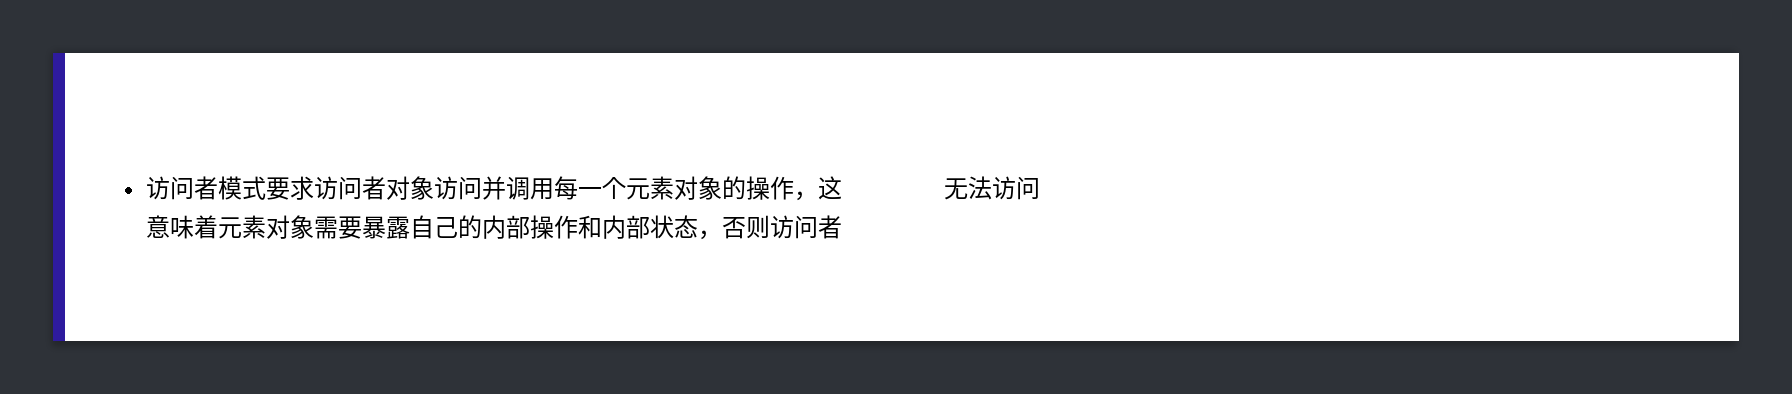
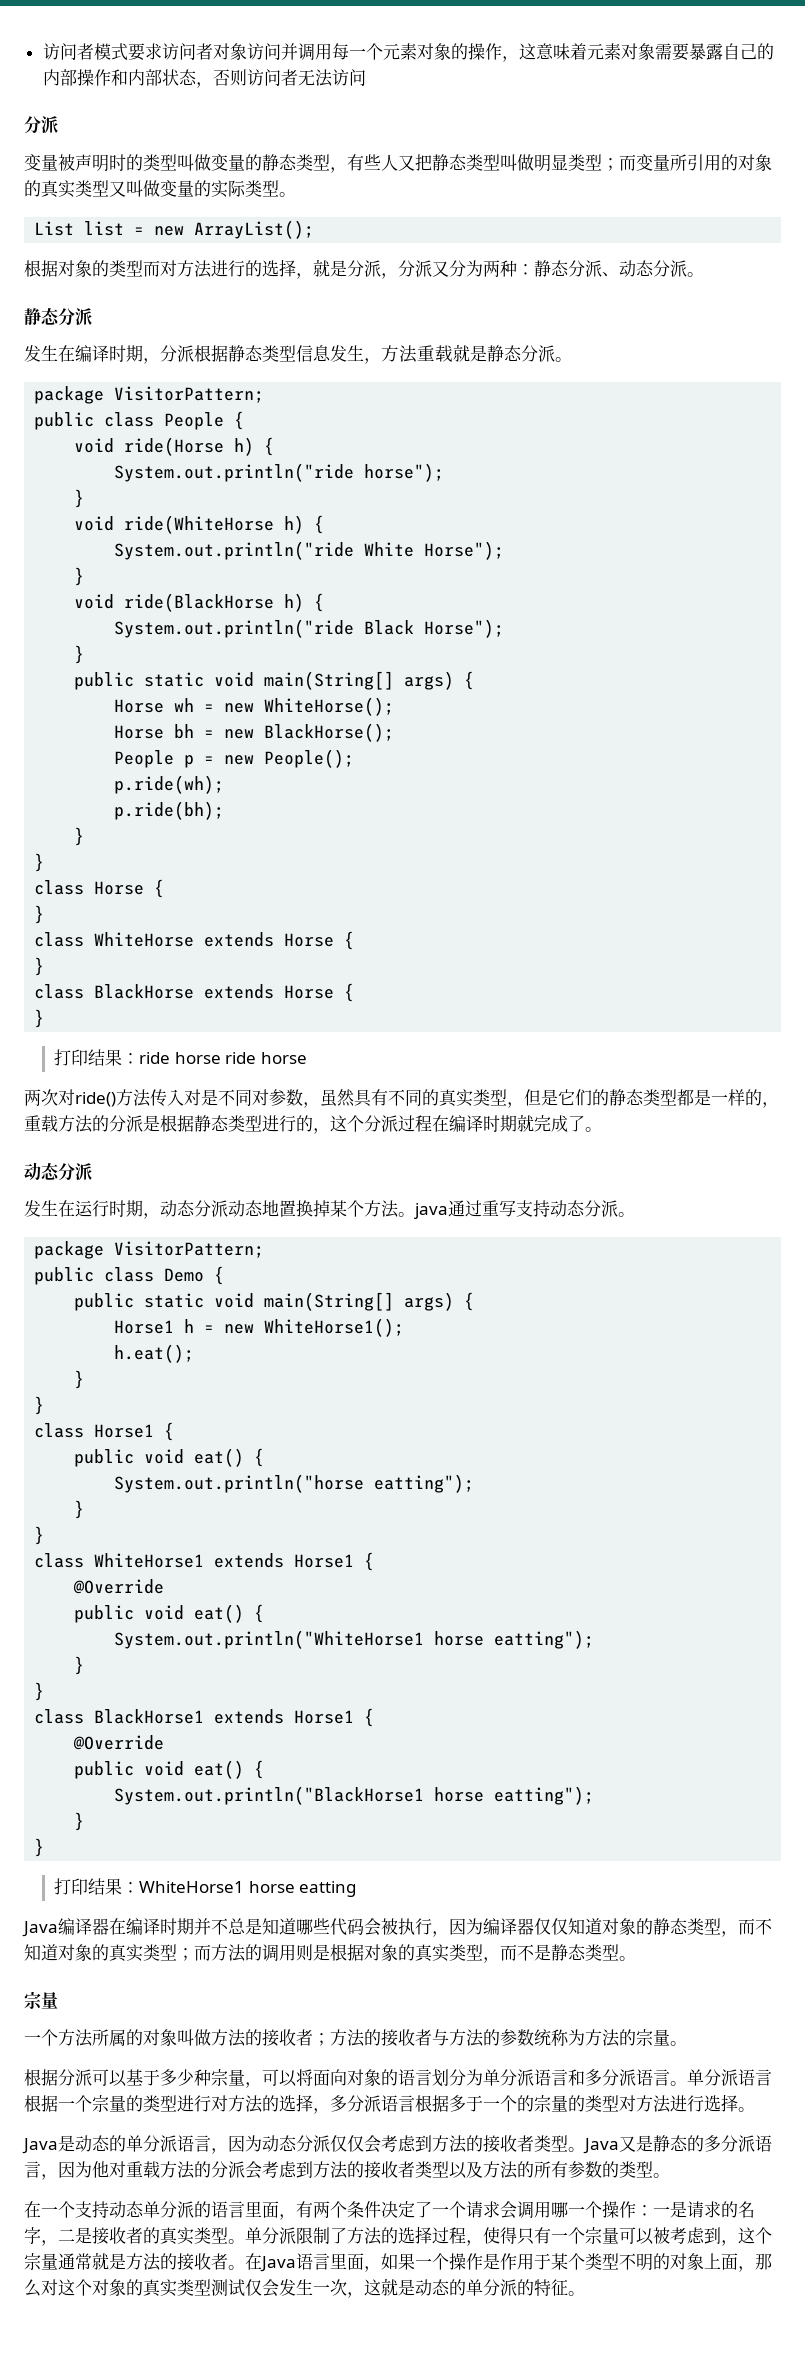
(1041, 188) none -> [24,116,58,134] [24,154,772,173] [24,180,296,198] [34,220,315,239] [24,259,704,279] [24,307,92,326] [24,344,572,364] [34,386,265,404] [34,411,245,430] [74,437,275,456] [114,463,445,482] [74,489,85,508] [74,515,325,534] [114,541,505,560] [74,567,85,586] [74,593,325,612] [114,619,505,638] [74,645,85,664] [74,671,475,690] [114,697,395,716] [114,723,395,742] [114,749,355,768] [114,775,225,794] [114,801,225,820] [74,827,85,846] [34,853,45,872] [34,879,165,898] [34,905,45,924] [34,931,355,950] [34,957,45,976] [34,983,355,1002] [34,1009,45,1028] [54,1049,308,1066] [24,1089,779,1108] [24,1114,602,1134] [24,1162,92,1181] [24,1200,635,1219] [34,1241,265,1259] [34,1266,225,1285] [74,1292,475,1311] [114,1318,405,1337] [114,1344,195,1363] [74,1370,85,1389] [34,1396,45,1415] [34,1422,175,1441] [74,1448,265,1467] [114,1474,475,1493] [74,1500,85,1519] [34,1526,45,1545] [34,1552,375,1571] [73,1579,165,1594] [74,1604,265,1623] [114,1630,595,1649] [74,1656,85,1675] [34,1682,45,1701] [34,1708,375,1727] [73,1735,165,1750] [74,1760,265,1779] [114,1786,595,1805] [74,1812,85,1831] [34,1838,45,1857] [54,1878,357,1897] [22,1918,772,1937] [24,1944,636,1963] [24,1991,58,2010] [24,2029,687,2047] [24,2069,772,2088] [24,2094,755,2114] [22,2135,772,2154] [24,2161,670,2180] [24,2201,755,2220] [24,2226,772,2246] [24,2252,772,2272] [24,2278,585,2298] // 分派 // 变量被声明时的类型叫做变量的静态类型，有些人又把静态类型叫做明显类型；而变量所引用的对象的真实类型又叫做变量的实际类型。 // List list = new ArrayList(); // 根据对象的类型而对方法进行的选择，就是分派，分派又分为两种：静态分派、动态分派。 // 静态分派 // 发生在编译时期，分派根据静态类型信息发生，方法重载就是静态分派。 // package VisitorPattern; // public class People { // void ride(Horse h) { // System.out.println("ride horse"); // } // void ride(WhiteHorse h) { // System.out.println("ride White Horse"); // } // void ride(BlackHorse h) { // System.out.println("ride Black Horse"); // } // public static void main(String[] args) { // Horse wh = new WhiteHorse(); // Horse bh = new BlackHorse(); // People p = new People(); // p.ride(wh); // p.ride(bh); // } // } // class Horse { // } // class WhiteHorse extends Horse { // } // class BlackHorse extends Horse { // } // 打印结果：ride horse ride horse // 两次对ride()方法传入对是不同对参数，虽然具有不同的真实类型，但是它们的静态类型都是一样的，重载方法的分派是根据静态类型进行的，这个分派过程在编译时期就完成了。 // 动态分派 // 发生在运行时期，动态分派动态地置换掉某个方法。java通过重写支持动态分派。 // package VisitorPattern; // public class Demo { // public static void main(String[] args) { // Horse1 h = new WhiteHorse1(); // h.eat(); // } // } // class Horse1 { // public void eat() { // System.out.println("horse eatting"); // } // } // class WhiteHorse1 extends Horse1 { // @Override // public void eat() { // System.out.println("WhiteHorse1 horse eatting"); // } // } // class BlackHorse1 extends Horse1 { // @Override // public void eat() { // System.out.println("BlackHorse1 horse eatting"); // } // } // 打印结果：WhiteHorse1 horse eatting // Java编译器在编译时期并不总是知道哪些代码会被执行，因为编译器仅仅知道对象的静态类型，而不知道对象的真实类型；而方法的调用则是根据对象的真实类型，而不是静态类型。 // 宗量 // 一个方法所属的对象叫做方法的接收者；方法的接收者与方法的参数统称为方法的宗量。 // 根据分派可以基于多少种宗量，可以将面向对象的语言划分为单分派语言和多分派语言。单分派语言根据一个宗量的类型进行对方法的选择，多分派语言根据多于一个的宗量的类型对方法进行选择。 // Java是动态的单分派语言，因为动态分派仅仅会考虑到方法的接收者类型。Java又是静态的多分派语言，因为他对重载方法的分派会考虑到方法的接收者类型以及方法的所有参数的类型。 // 在一个支持动态单分派的语言里面，有两个条件决定了一个请求会调用哪一个操作：一是请求的名字，二是接收者的真实类型。单分派限制了方法的选择过程，使得只有一个宗量可以被考虑到，这个宗量通常就是方法的接收者。在Java语言里面，如果一个操作是作用于某个类型不明的对象上面，那么对这个对象的真实类型测试仅会发生一次，这就是动态的单分派的特征。

